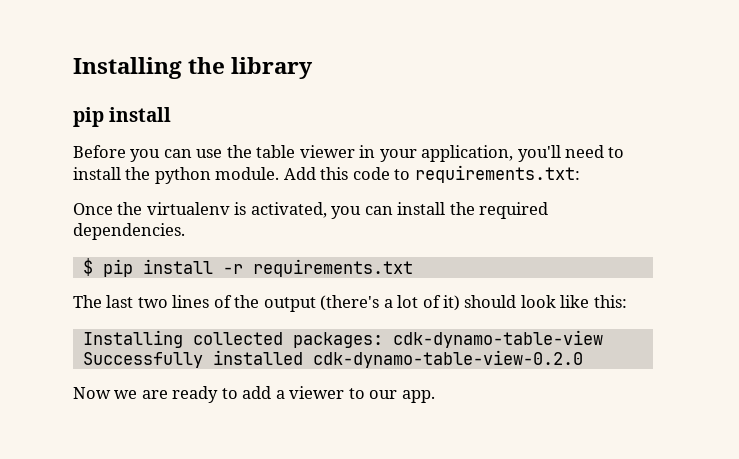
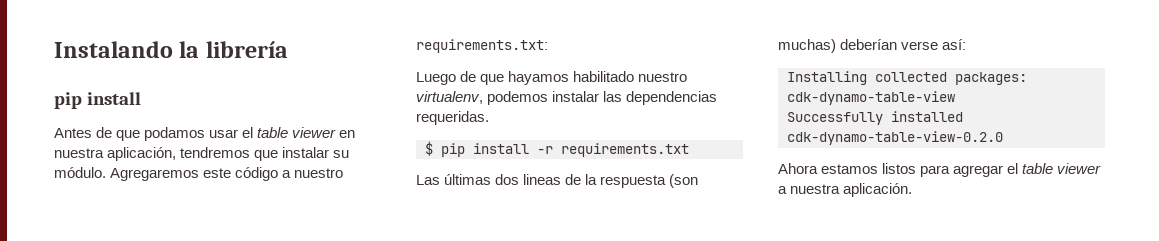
[73,57,314,79] Installing the library -> [54,41,288,58] Instalando la librería
[73,145,625,162] [73,165,580,184] [73,202,549,219] [73,223,185,240] Before you can use the table viewer in your application, you'll need to install the python module. Add this code to requirements.txt: // Once the virtualenv is activated, you can install the required dependencies. -> [54,127,356,141] [54,147,350,161] [54,167,344,181] [416,39,548,53] [416,71,688,85] [416,91,718,105] [416,111,489,125] Antes de que podamos usar el table viewer en nuestra aplicación, tendremos que instalar su módulo. Agregaremos este código a nuestro requirements.txt: // Luego de que hayamos habilitado nuestro virtualenv, podemos instalar las dependencias requeridas.
[73,295,627,312] The last two lines of the output (there's a lot of it) should look like this: -> [416,174,699,188] [778,39,967,53] Las últimas dos lineas de la respuesta (son muchas) deberían verse así:
[73,386,435,403] Now we are ready to add a viewer to our app. -> [778,163,1102,177] [778,183,913,197] Ahora estamos listos para agregar el table viewer a nuestra aplicación.

